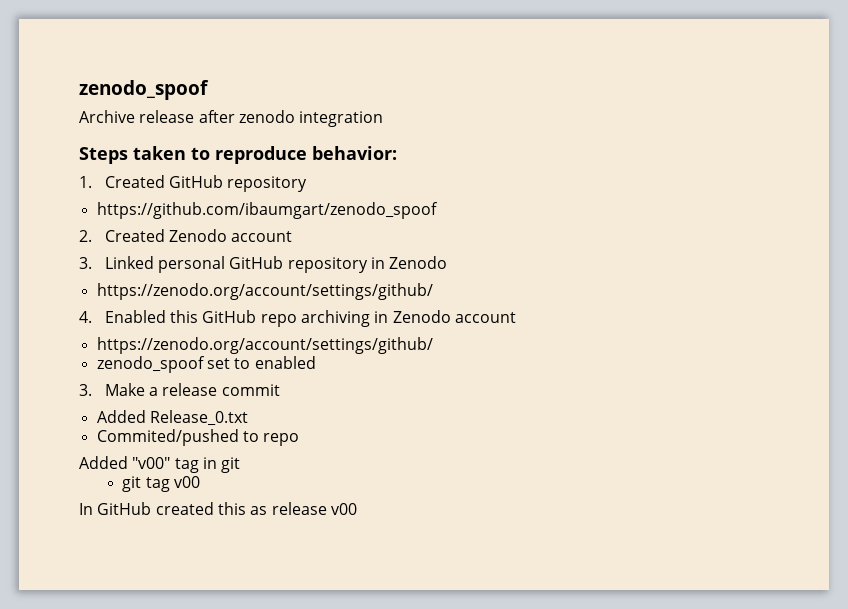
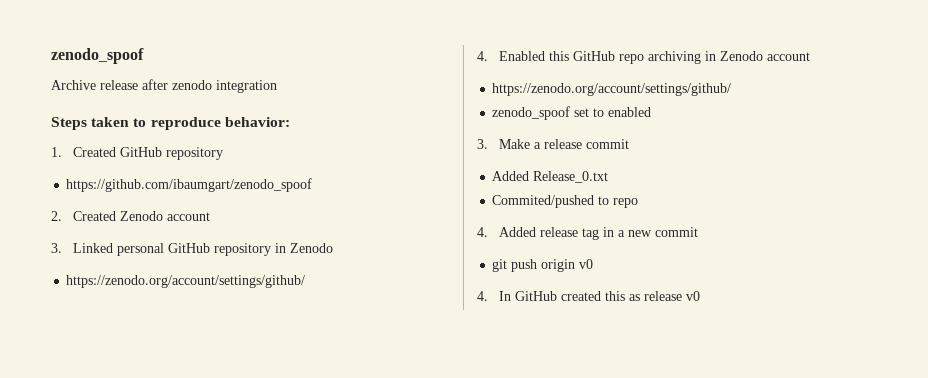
[79,456,241,473] [122,476,200,492] Added "v00" tag in git // git tag v00 // -> [477,227,699,240] [492,259,594,272] [477,291,488,301] 4. Added release tag in a new commit // git push origin v0 // 4.
[330,503,357,515] v00 -> [686,291,701,301] v0

